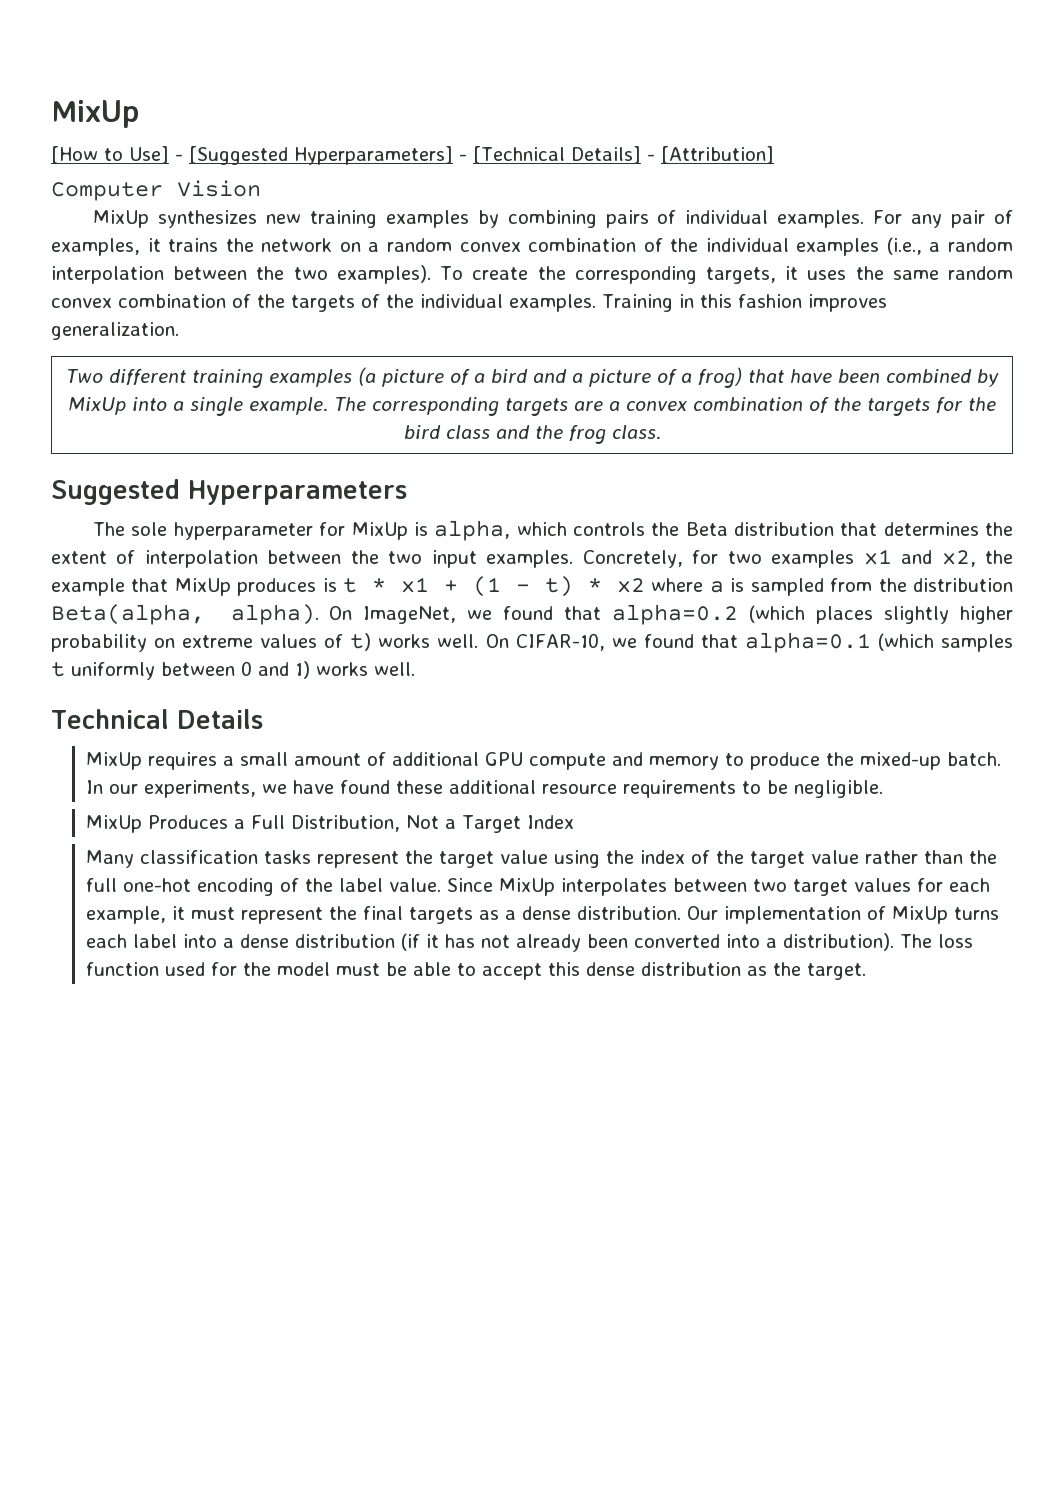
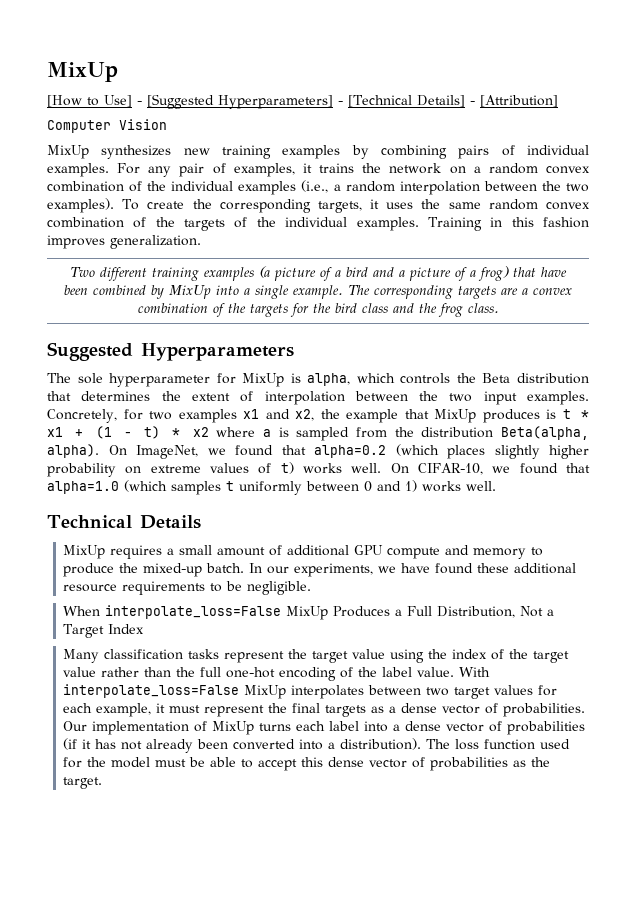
[744,632,871,653] alpha=0.1 -> [47,481,119,494] alpha=1.0
(883, 789) none -> [63,605,282,619] When interpolate_loss=False
[446,878,493,892] Since -> [459,667,491,677] [63,684,240,698] With interpolate_loss=False
[576,906,681,920] distribution. -> [442,703,586,717] vector of probabilities.
[294,934,395,948] distribution -> [446,721,586,735] vector of probabilities
[640,962,741,976] distribution -> [369,757,509,771] vector of probabilities

